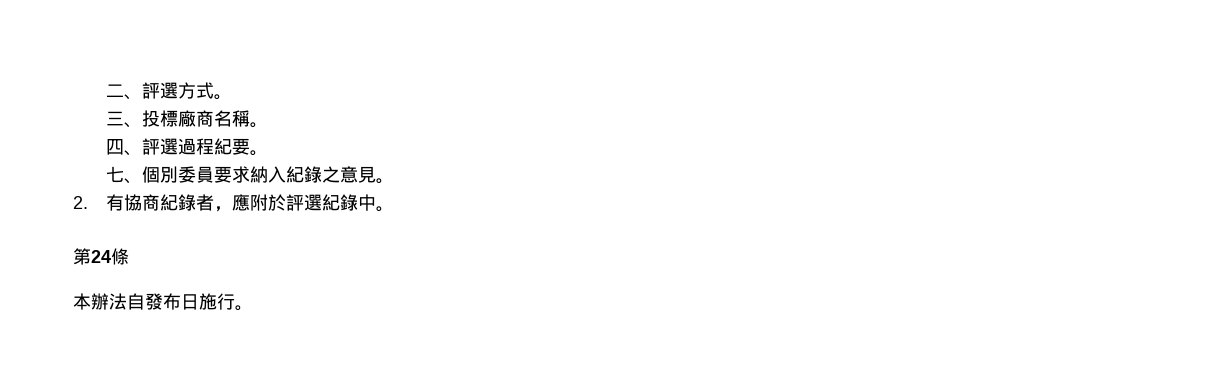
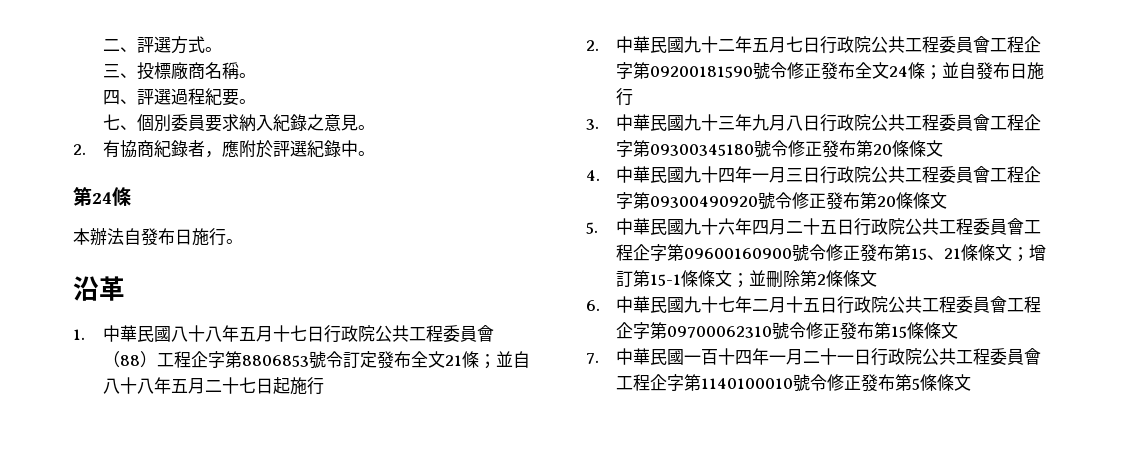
(253, 308) none -> [73,276,125,301] [73,325,495,343] [103,351,531,369] [103,377,325,395] [586,36,1042,54] [616,62,1045,80] [616,88,634,106] [586,114,1042,132] [616,140,944,158] [586,166,1042,184] [616,192,948,210] [586,218,1042,236] [616,244,1047,262] [616,270,878,288] [586,296,1042,314] [616,322,959,340] [586,348,1042,366] [616,374,972,392] // 沿革 // 1.中華民國八十八年五月十七日行政院公共工程委員會（88）工程企字第8806853號令訂定發布全文21條；並自八十八年五月二十七日起施行 // 2.中華民國九十二年五月七日行政院公共工程委員會工程企字第09200181590號令修正發布全文24條；並自發布日施行 // 3.中華民國九十三年九月八日行政院公共工程委員會工程企字第09300345180號令修正發布第20條條文 // 4.中華民國九十四年一月三日行政院公共工程委員會工程企字第09300490920號令修正發布第20條條文 // 5.中華民國九十六年四月二十五日行政院公共工程委員會工程企字第09600160900號令修正發布第15、21條條文；增訂第15-1條條文；並刪除第2條條文 // 6.中華民國九十七年二月十五日行政院公共工程委員會工程企字第09700062310號令修正發布第15條條文 // 7.中華民國一百十四年一月二十一日行政院公共工程委員會工程企字第1140100010號令修正發布第5條條文

